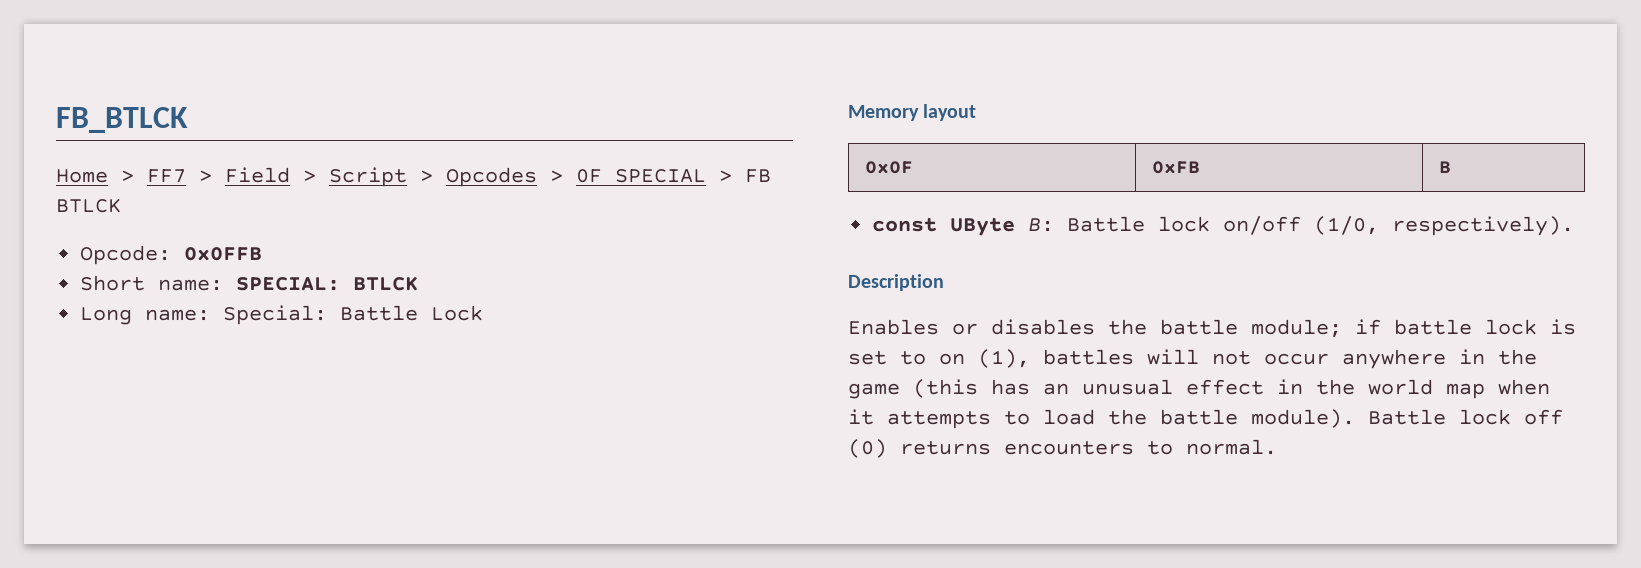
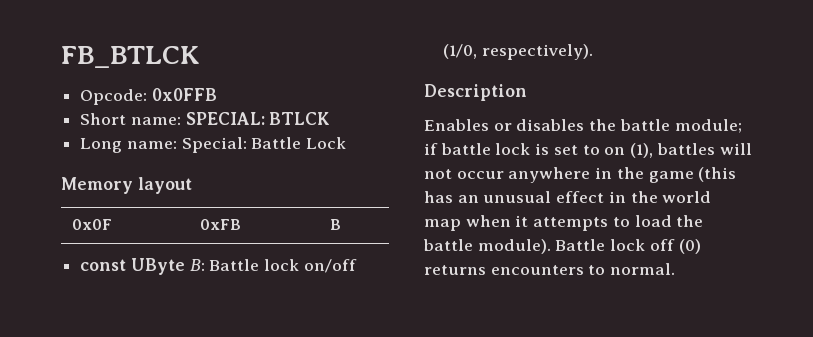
[56,167,771,187] [56,198,121,213] // Home > FF7 > Field > Script > Opcodes > 0F SPECIAL > FB BTLCK -> (200, 57) none

